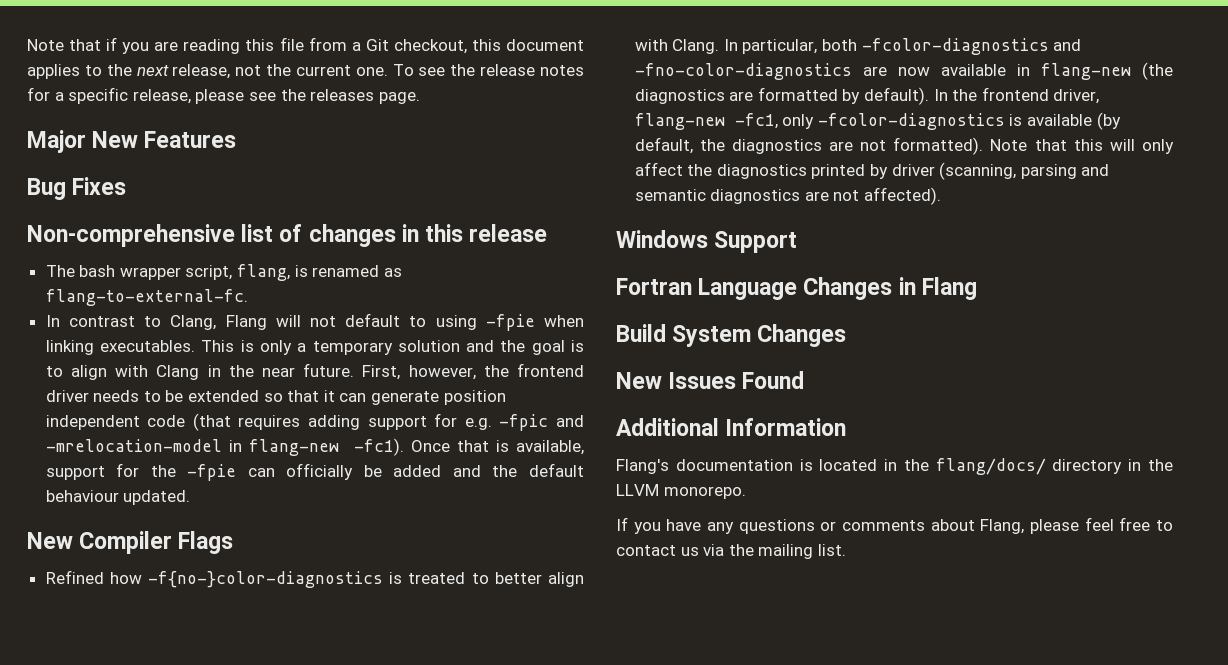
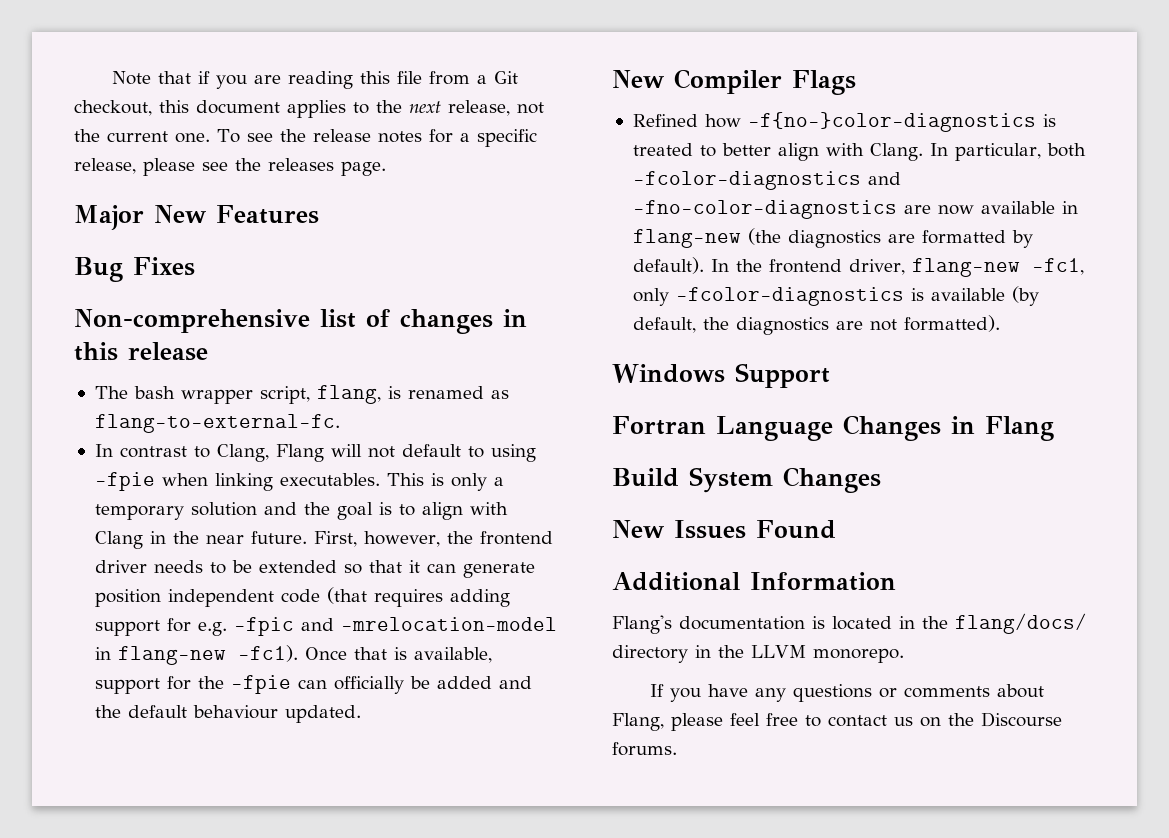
[990,139,1174,154] [634,162,1110,180] [634,187,942,205] Note that this will only affect the diagnostics printed by driver (scanning, parsing and semantic diagnostics are not affected). -> (1000, 323) none
[703,544,846,559] via the mailing list. -> [920,712,1062,727] [612,742,677,756] on the Discourse forums.

